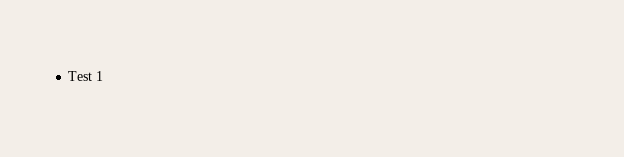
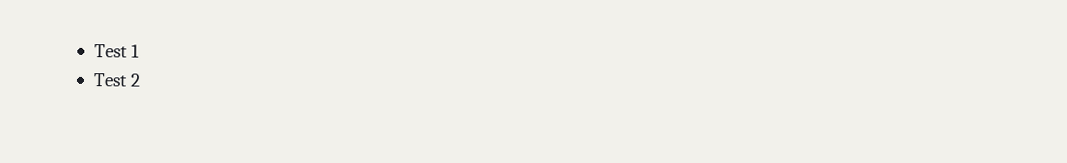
(104, 76) none -> [92,73,142,87] // Test 2

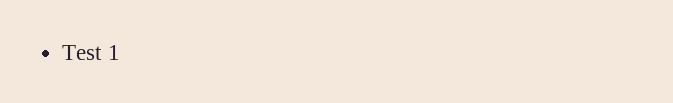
[92,73,142,87] // Test 2 -> (120, 52) none

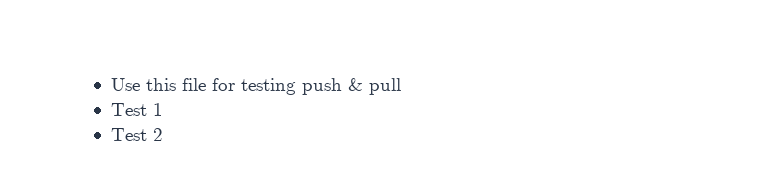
(62, 52) none -> [110,78,401,95] Use this file for testing push & pull //
(120, 52) none -> [110,128,163,141] // Test 2

